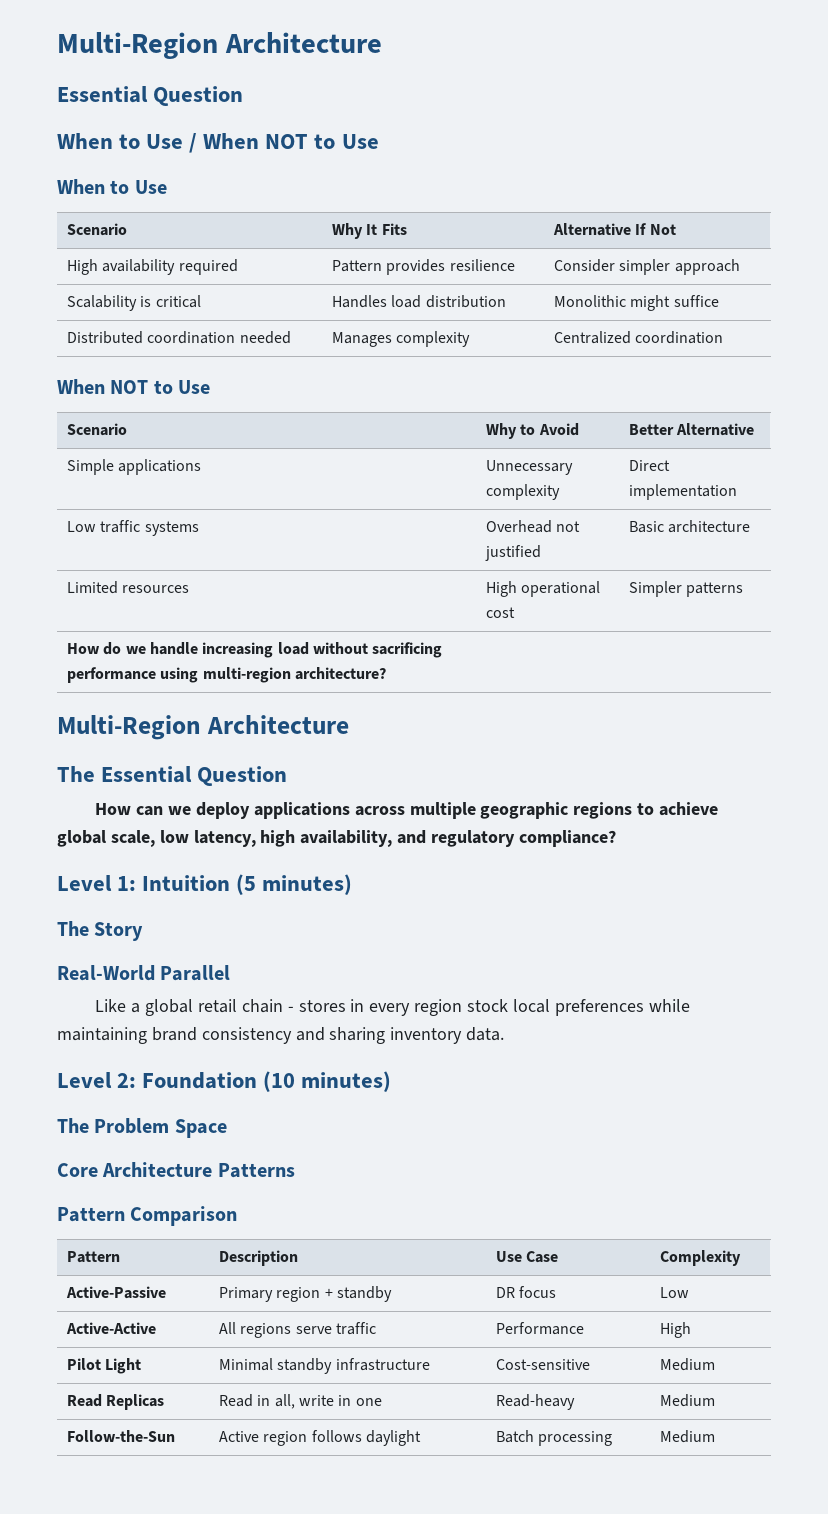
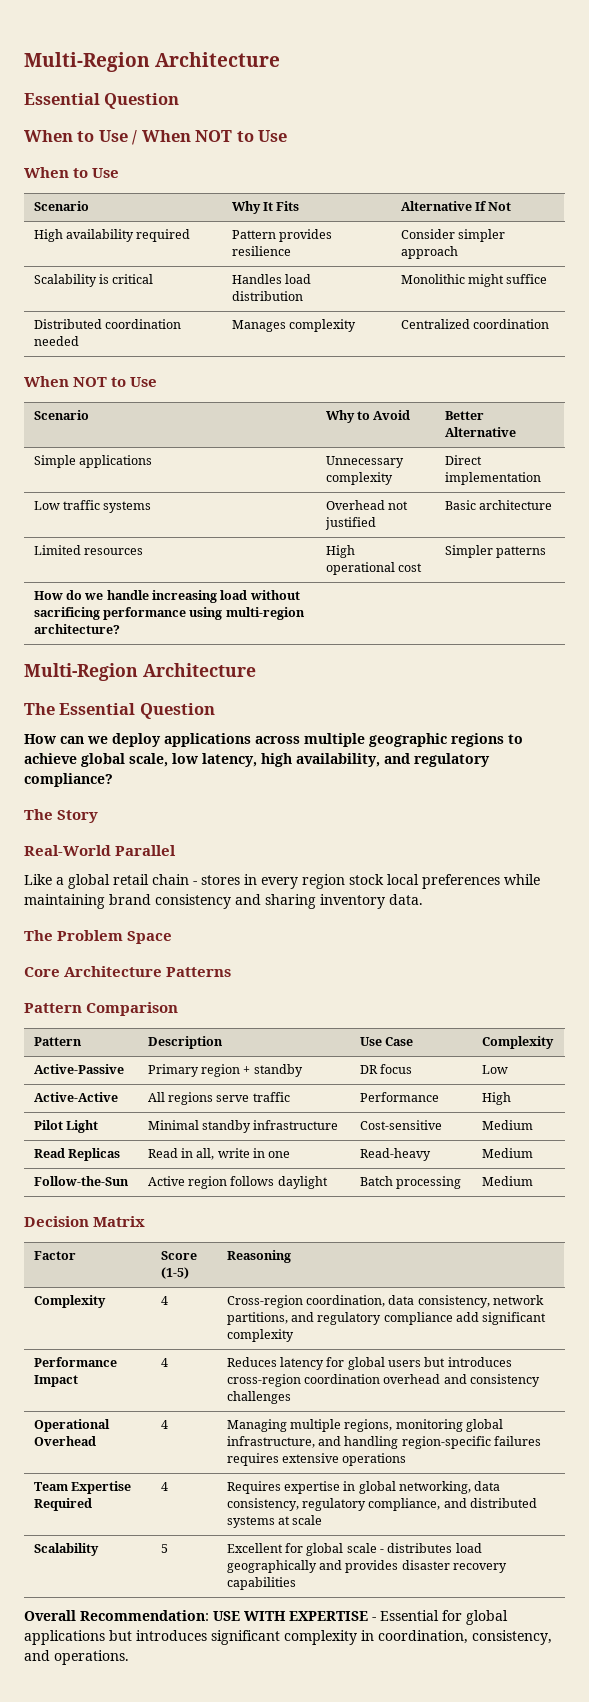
[57,874,353,895] // Level 1: Intuition (5 minutes) -> (113, 780) none
[57,1071,392,1092] // Level 2: Foundation (10 minutes) -> (423, 899) none
(716, 1436) none -> [24,1216,146,1227] [33,1251,76,1260] [160,1251,197,1260] [160,1267,189,1279] [226,1250,291,1263] [33,1295,106,1308] [160,1296,168,1305] [226,1295,545,1308] [226,1312,547,1325] [226,1329,294,1342] [33,1357,117,1367] [33,1375,78,1387] [160,1358,168,1367] [226,1357,512,1370] [226,1374,541,1387] [226,1391,291,1404] [33,1419,110,1432] [33,1436,96,1446] [160,1420,168,1429] [226,1419,504,1432] [226,1436,542,1449] [226,1453,407,1466] [33,1481,131,1494] [33,1498,92,1511] [160,1482,168,1491] [226,1481,501,1494] [226,1498,538,1511] [226,1515,323,1528] [33,1543,99,1556] [160,1544,168,1553] [226,1543,482,1556] [226,1560,508,1573] [226,1577,296,1590] [24,1610,508,1625] [24,1630,552,1645] [24,1650,129,1665] // Decision Matrix // Factor | Score (1-5) | Reasoning // Complexity | 4 | Cross-region coordination, data consistency, network partitions, and regulatory compliance add significant complexity // Performance Impact | 4 | Reduces latency for global users but introduces cross-region coordination overhead and consistency challenges // Operational Overhead | 4 | Managing multiple regions, monitoring global infrastructure, and handling region-specific failures requires extensive operations // Team Expertise Required | 4 | Requires expertise in global networking, data consistency, regulatory compliance, and distributed systems at scale // Scalability | 5 | Excellent for global scale - distributes load geographically and provides disaster recovery capabilities // Overall Recommendation: USE WITH EXPERTISE - Essential for global applications but introduces significant complexity in coordination, consistency, and operations.

